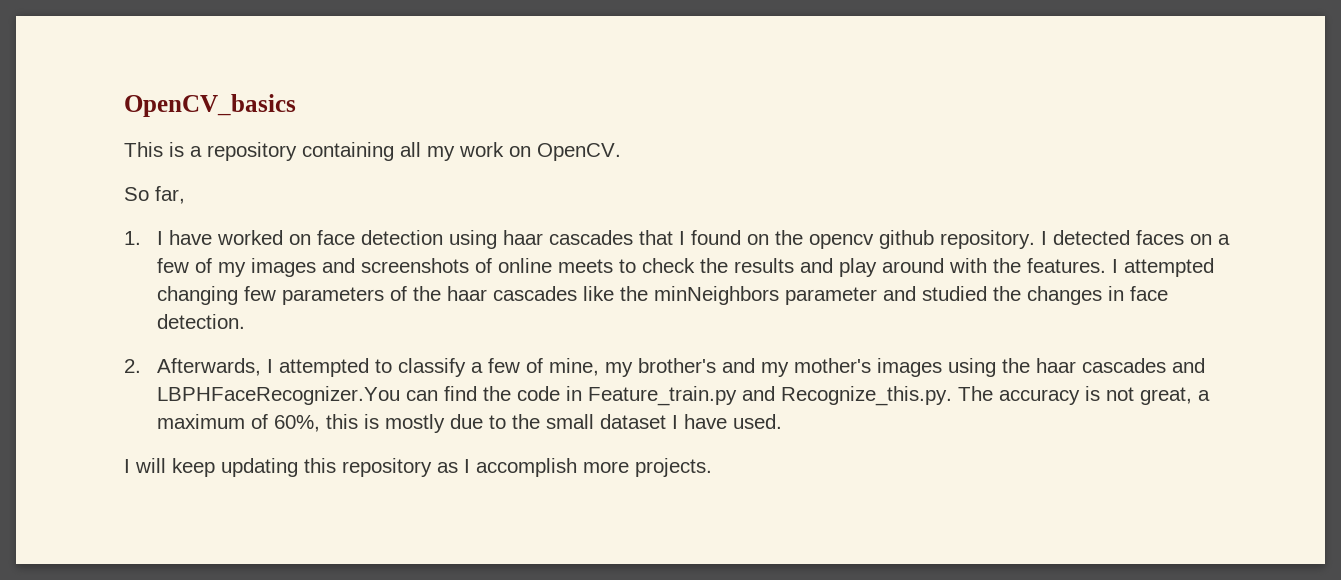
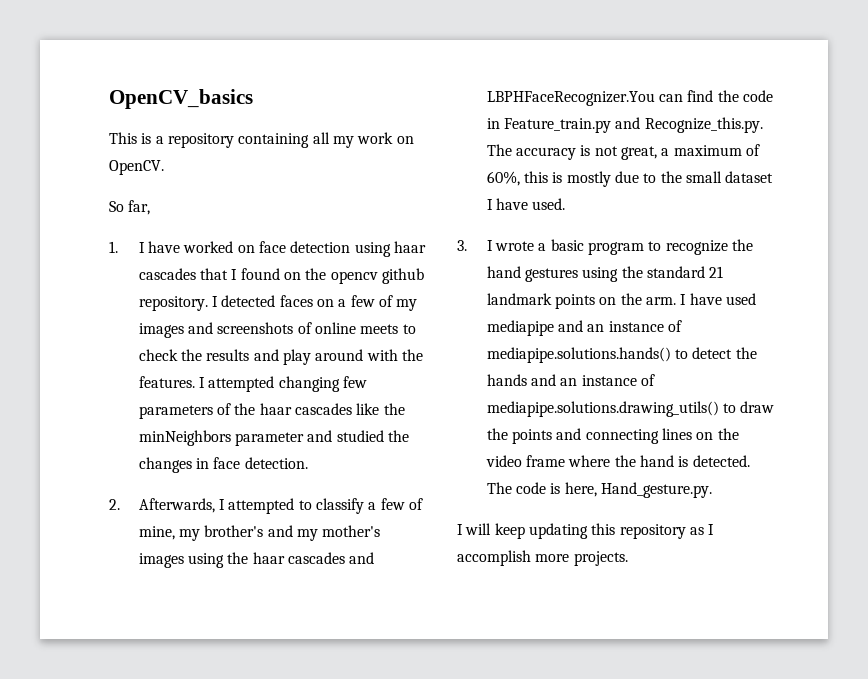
(782, 421) none -> [457,239,754,255] [486,266,724,282] [486,293,757,309] [486,320,683,336] [486,347,757,363] [486,374,656,386] [486,401,775,417] [486,428,739,444] [485,455,750,467] [486,482,713,498] // 3. I wrote a basic program to recognize the hand gestures using the standard 21 landmark points on the arm. I have used mediapipe and an instance of mediapipe.solutions.hands() to detect the hands and an instance of mediapipe.solutions.drawing_utils() to draw the points and connecting lines on the video frame where the hand is detected. The code is here, Hand_gesture.py.

